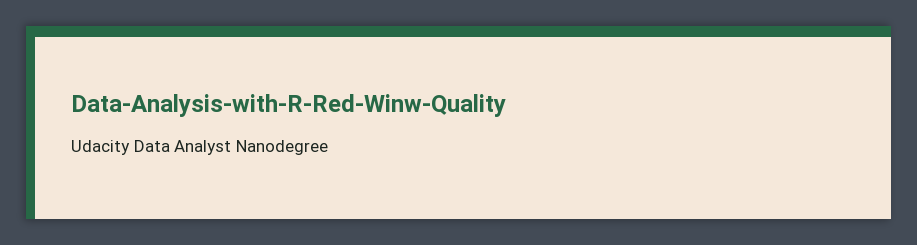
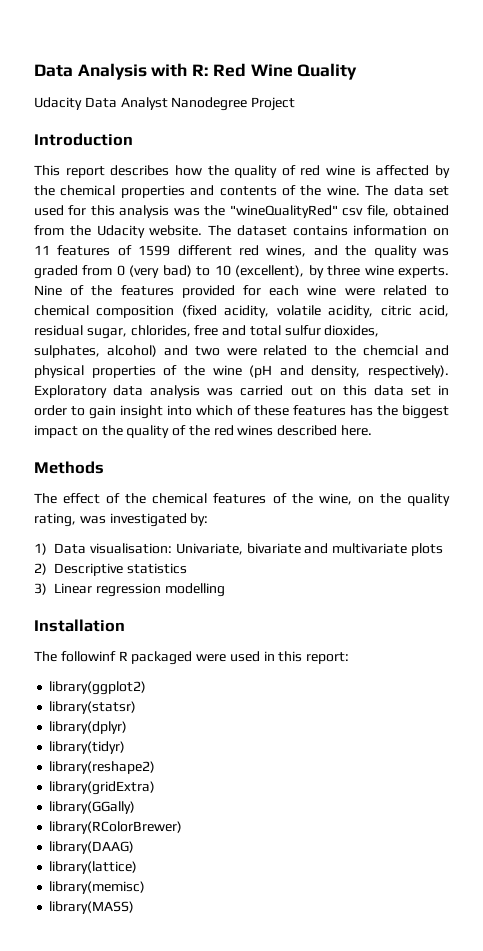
[71,94,506,117] [71,140,328,155] Data-Analysis-with-R-Red-Winw-Quality // Udacity Data Analyst Nanodegree -> [34,63,358,80] [34,97,296,111] [34,133,133,146] [34,165,450,178] [34,185,449,198] [34,205,450,218] [34,225,449,238] [34,245,449,258] [34,265,449,279] [34,285,449,298] [34,305,449,318] [34,325,380,339] [34,345,450,358] [34,365,449,378] [34,385,450,398] [34,405,449,419] [34,425,373,438] [34,461,104,474] [34,493,450,506] [34,513,209,527] [34,543,443,556] [34,563,187,576] [34,583,225,597] [34,619,125,632] [34,651,350,665] [49,681,147,695] [49,701,137,714] [49,721,128,734] [49,741,126,754] [49,761,156,774] [49,781,156,795] [49,801,136,814] [49,821,183,834] [49,841,135,854] [49,861,138,874] [49,881,146,894] [49,901,135,914] Data Analysis with R: Red Wine Quality // Udacity Data Analyst Nanodegree Project // Introduction // This report describes how the quality of red wine is affected by the chemical properties and contents of the wine. The data set used for this analysis was the "wineQualityRed" csv file, obtained from the Udacity website. The dataset contains information on 11 features of 1599 different red wines, and the quality was graded from 0 (very bad) to 10 (excellent), by three wine experts. Nine of the features provided for each wine were related to chemical composition (fixed acidity, volatile acidity, citric acid, residual sugar, chlorides, free and total sulfur dioxides, sulphates, alcohol) and two were related to the chemcial and physical properties of the wine (pH and density, respectively). Exploratory data analysis was carried out on this data set in order to gain insight into which of these features has the biggest impact on the quality of the red wines described here. // Methods // The effect of the chemical features of the wine, on the quality rating, was investigated by: // 1) Data visualisation: Univariate, bivariate and multivariate plots // 2) Descriptive statistics // 3) Linear regression modelling // Installation // The followinf R packaged were used in this report: // library(ggplot2) // library(statsr) // library(dplyr) // library(tidyr) // library(reshape2) // library(gridExtra) // library(GGally) // library(RColorBrewer) // library(DAAG) // library(lattice) // library(memisc) // library(MASS)

